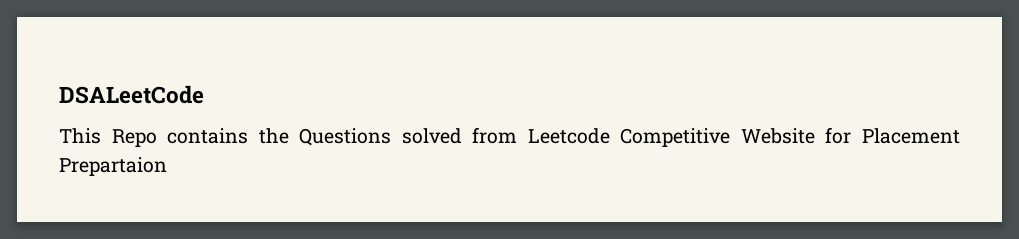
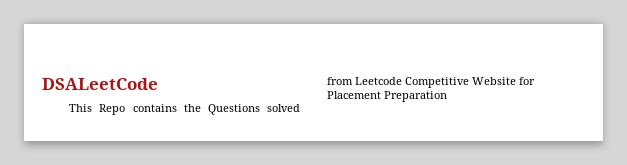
[59,157,167,176] Prepartaion -> [384,91,447,102] Preparation

